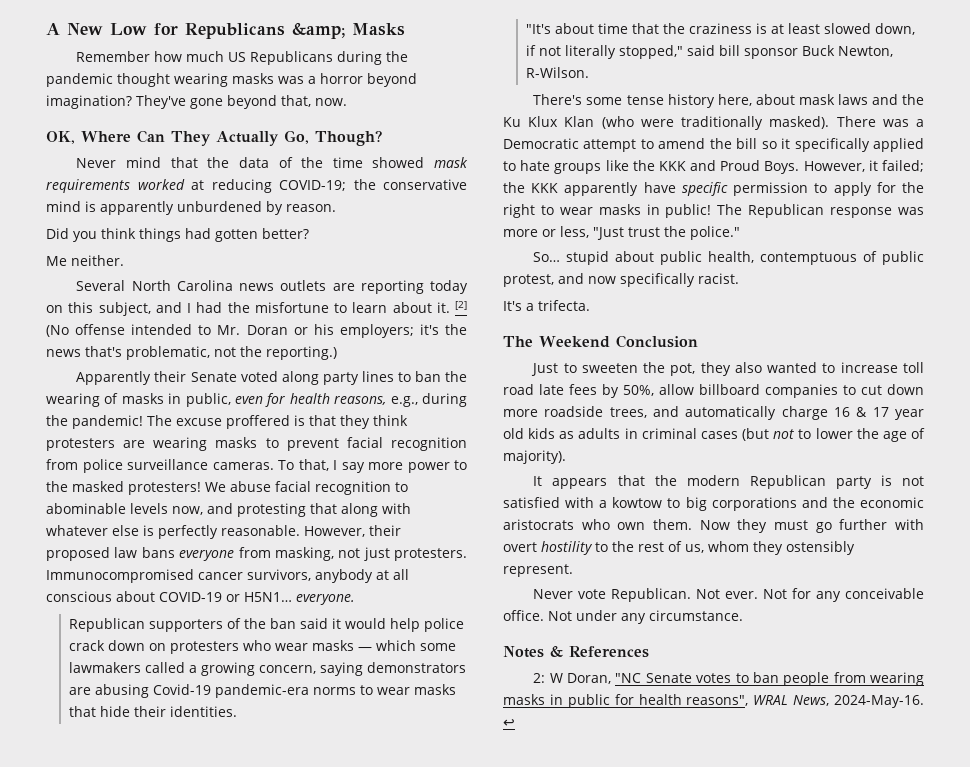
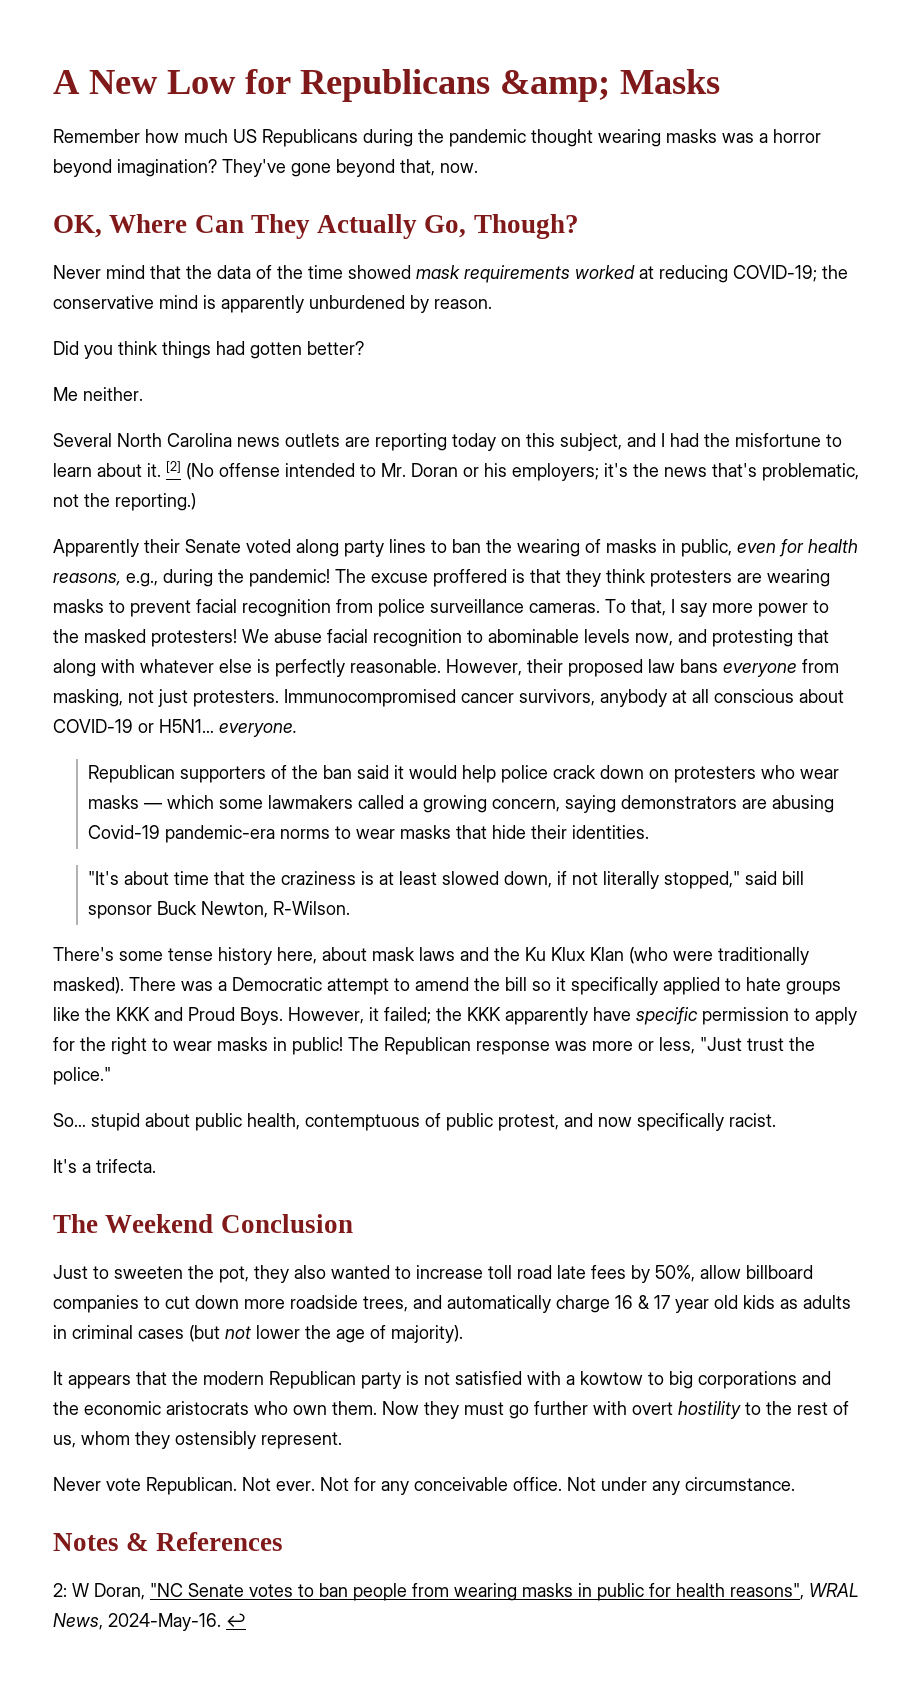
[798,429,812,439] to -> (251, 1332) none

